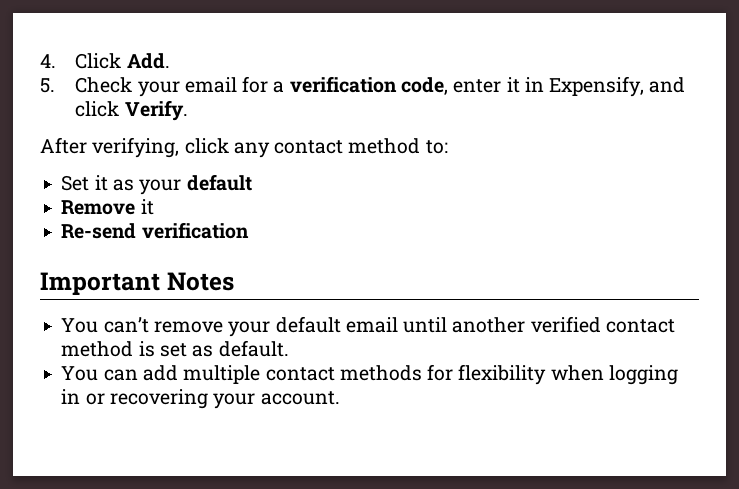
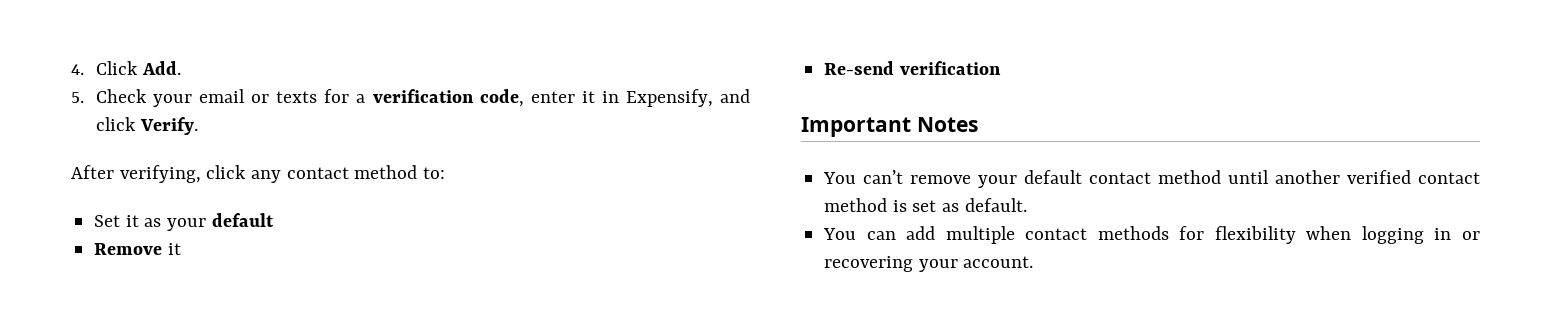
(237, 85) none -> [251,91,318,103] or texts
[345,317,398,333] email -> [1089,170,1222,184] contact method

